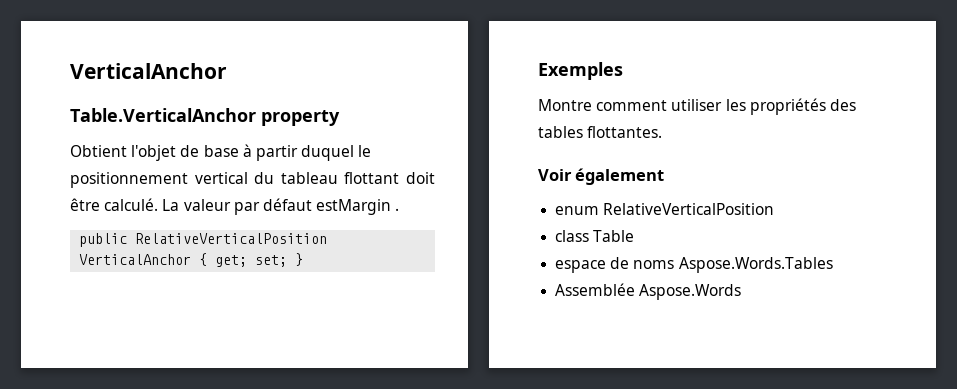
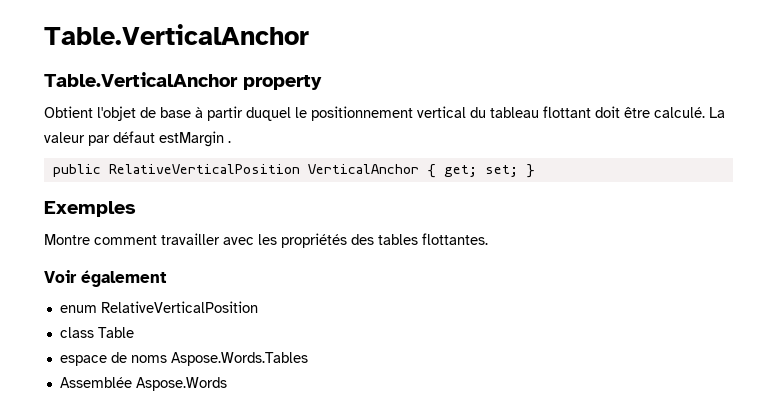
[70,63,227,79] VerticalAnchor -> [44,24,309,45] Table.VerticalAnchor
[671,99,723,111] utiliser -> [161,233,254,245] travailler avec

